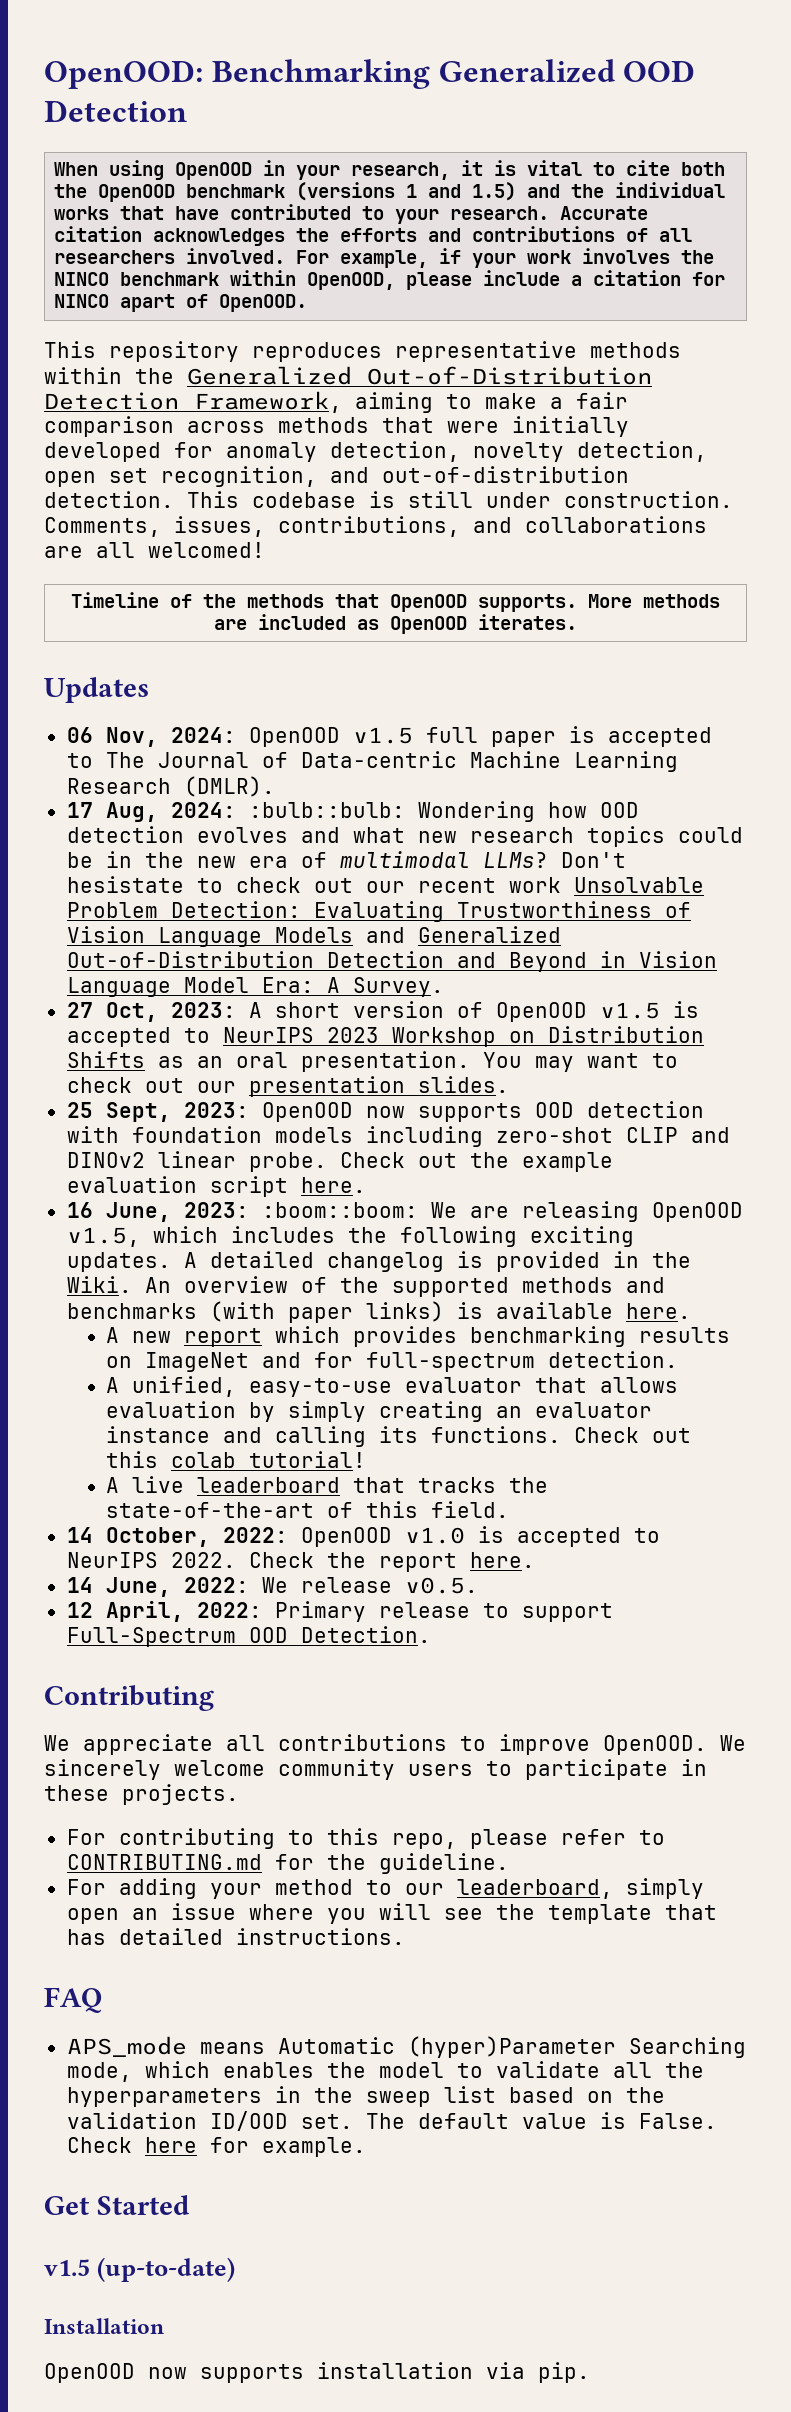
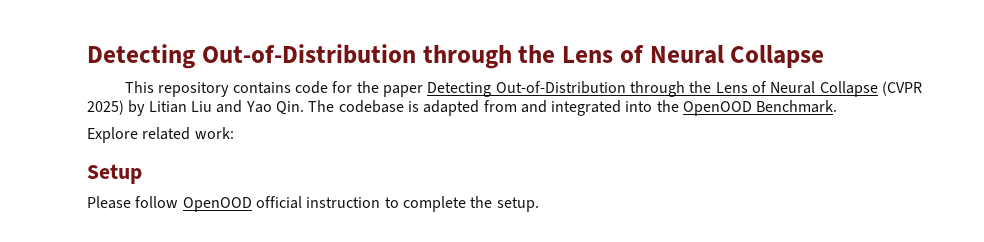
[44,59,696,89] [44,100,187,122] [53,160,725,180] [53,182,725,202] [53,204,648,224] [53,226,692,246] [53,248,714,268] [53,270,725,290] [53,294,307,312] [44,341,681,362] [44,366,652,385] [44,391,628,413] [44,416,629,437] [44,441,707,462] [44,466,629,487] [44,491,733,508] [44,516,707,537] [44,542,265,558] [71,592,720,612] [214,614,577,634] [44,677,149,703] [66,726,712,747] [66,751,678,772] [66,776,275,797] [66,801,639,822] [66,826,743,847] [66,851,626,868] [66,876,704,893] [66,901,691,922] [66,926,561,947] [66,951,717,972] [66,977,444,997] [66,1001,699,1022] [66,1026,704,1047] [66,1051,678,1072] [66,1076,509,1097] [66,1101,704,1122] [66,1126,730,1147] [66,1151,613,1172] [66,1176,366,1197] [66,1201,743,1222] [66,1226,634,1247] [66,1251,691,1272] [66,1276,665,1297] [66,1301,691,1323] [106,1326,731,1347] [106,1351,679,1372] [106,1376,679,1397] [106,1401,653,1422] [106,1426,692,1447] [106,1451,367,1468] [106,1476,549,1493] [106,1501,510,1518] [66,1526,660,1547] [66,1552,535,1572] [66,1577,478,1597] [66,1601,613,1622] [66,1626,431,1647] [44,1685,214,1711] [44,1734,746,1755] [44,1759,707,1780] [44,1784,239,1805] [66,1828,665,1849] [66,1853,509,1874] [66,1878,704,1899] [66,1903,717,1924] [66,1928,405,1945] [44,1987,102,2013] [66,2036,746,2058] [66,2061,704,2082] [66,2086,665,2107] [66,2111,717,2131] [66,2137,366,2157] [44,2195,189,2215] [44,2257,236,2282] [44,2318,164,2334] [44,2362,590,2383] OpenOOD: Benchmarking Generalized OOD Detection // When using OpenOOD in your research, it is vital to cite both the OpenOOD benchmark (versions 1 and 1.5) and the individual works that have contributed to your research. Accurate citation acknowledges the efforts and contributions of all researchers involved. For example, if your work involves the NINCO benchmark within OpenOOD, please include a citation for NINCO apart of OpenOOD. // This repository reproduces representative methods within the Generalized Out-of-Distribution Detection Framework, aiming to make a fair comparison across methods that were initially developed for anomaly detection, novelty detection, open set recognition, and out-of-distribution detection. This codebase is still under construction. Comments, issues, contributions, and collaborations are all welcomed! // Timeline of the methods that OpenOOD supports. More methods are included as OpenOOD iterates. // Updates // 06 Nov, 2024: OpenOOD v1.5 full paper is accepted to The Journal of Data-centric Machine Learning Research (DMLR). // 17 Aug, 2024: :bulb::bulb: Wondering how OOD detection evolves and what new research topics could be in the new era of multimodal LLMs? Don't hesistate to check out our recent work Unsolvable Problem Detection: Evaluating Trustworthiness of Vision Language Models and Generalized Out-of-Distribution Detection and Beyond in Vision Language Model Era: A Survey. // 27 Oct, 2023: A short version of OpenOOD v1.5 is accepted to NeurIPS 2023 Workshop on Distribution Shifts as an oral presentation. You may want to check out our presentation slides. // 25 Sept, 2023: OpenOOD now supports OOD detection with foundation models including zero-shot CLIP and DINOv2 linear probe. Check out the example evaluation script here. // 16 June, 2023: :boom::boom: We are releasing OpenOOD v1.5, which includes the following exciting updates. A detailed changelog is provided in the Wiki. An overview of the supported methods and benchmarks (with paper links) is available here. // A new report which provides benchmarking results on ImageNet and for full-spectrum detection. // A unified, easy-to-use evaluator that allows evaluation by simply creating an evaluator instance and calling its functions. Check out this colab tutorial! // A live leaderboard that tracks the state-of-the-art of this field. // 14 October, 2022: OpenOOD v1.0 is accepted to NeurIPS 2022. Check the report here. // 14 June, 2022: We release v0.5. // 12 April, 2022: Primary release to support Full-Spectrum OOD Detection. // Contributing // We appreciate all contributions to improve OpenOOD. We sincerely welcome community users to participate in these projects. // For contributing to this repo, please refer to CONTRIBUTING.md for the guideline. // For adding your method to our leaderboard, simply open an issue where you will see the template that has detailed instructions. // FAQ // APS_mode means Automatic (hyper)Parameter Searching mode, which enables the model to validate all the hyperparameters in the sweep list based on the validation ID/OOD set. The default value is False. Check here for example. // Get Started // v1.5 (up-to-date) // Installation // OpenOOD now supports installation via pip. -> [87,44,825,69] [125,81,922,97] [87,100,838,116] [87,127,234,143] [87,164,142,184] [87,196,539,212] Detecting Out-of-Distribution through the Lens of Neural Collapse // This repository contains code for the paper Detecting Out-of-Distribution through the Lens of Neural Collapse (CVPR 2025) by Litian Liu and Yao Qin. The codebase is adapted from and integrated into the OpenOOD Benchmark. // Explore related work: // Setup // Please follow OpenOOD official instruction to complete the setup.

